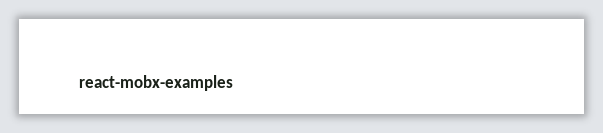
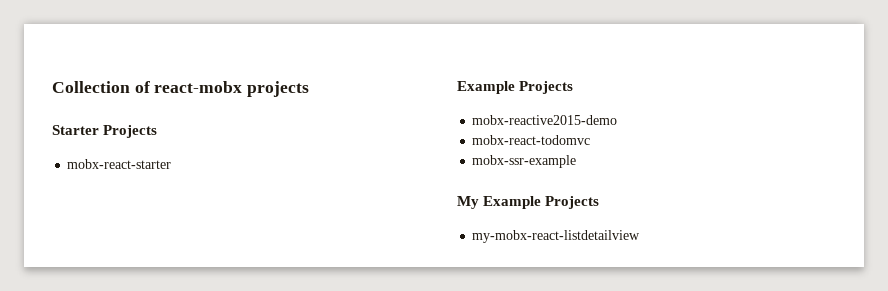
[79,75,233,91] react-mobx-examples -> [52,81,310,97] [52,125,158,138] [67,159,172,169] [457,81,574,94] [472,115,618,125] [472,135,591,145] [472,155,577,168] [457,196,600,209] [472,230,641,243] Collection of react-mobx projects // Starter Projects // mobx-react-starter // Example Projects // mobx-reactive2015-demo // mobx-react-todomvc // mobx-ssr-example // My Example Projects // my-mobx-react-listdetailview

